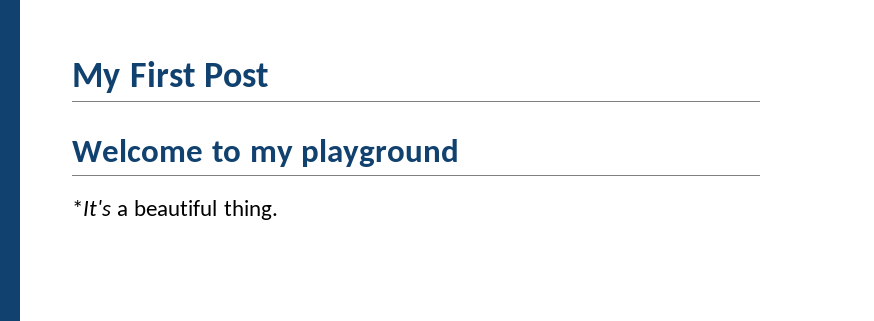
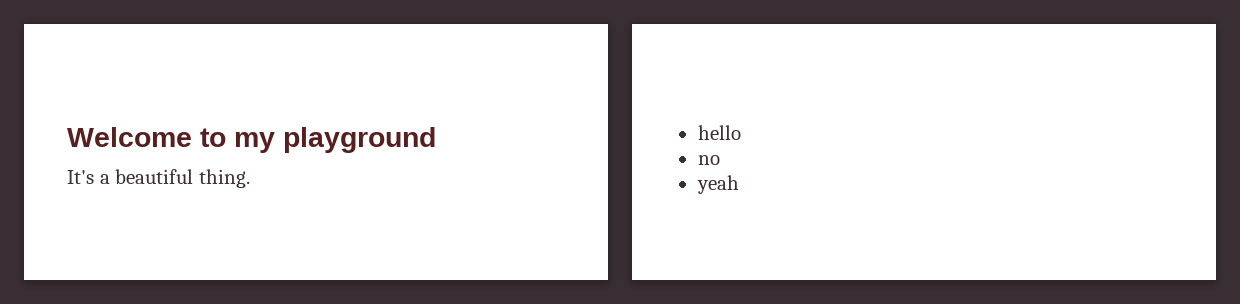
[72,61,269,93] My First Post // -> (67, 137) none
[72,200,111,216] *It's -> [67,170,94,184] It's
(278, 210) none -> [697,125,741,140] [697,155,720,165] [696,175,739,194] // hello // no // yeah

